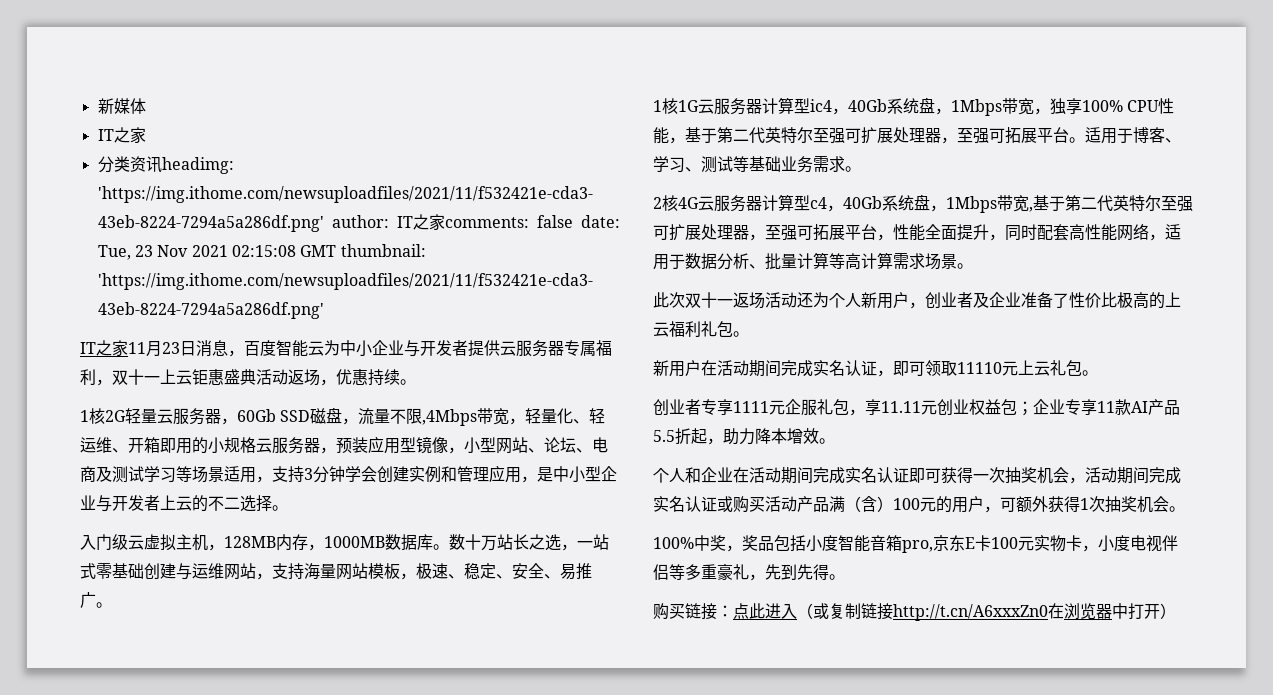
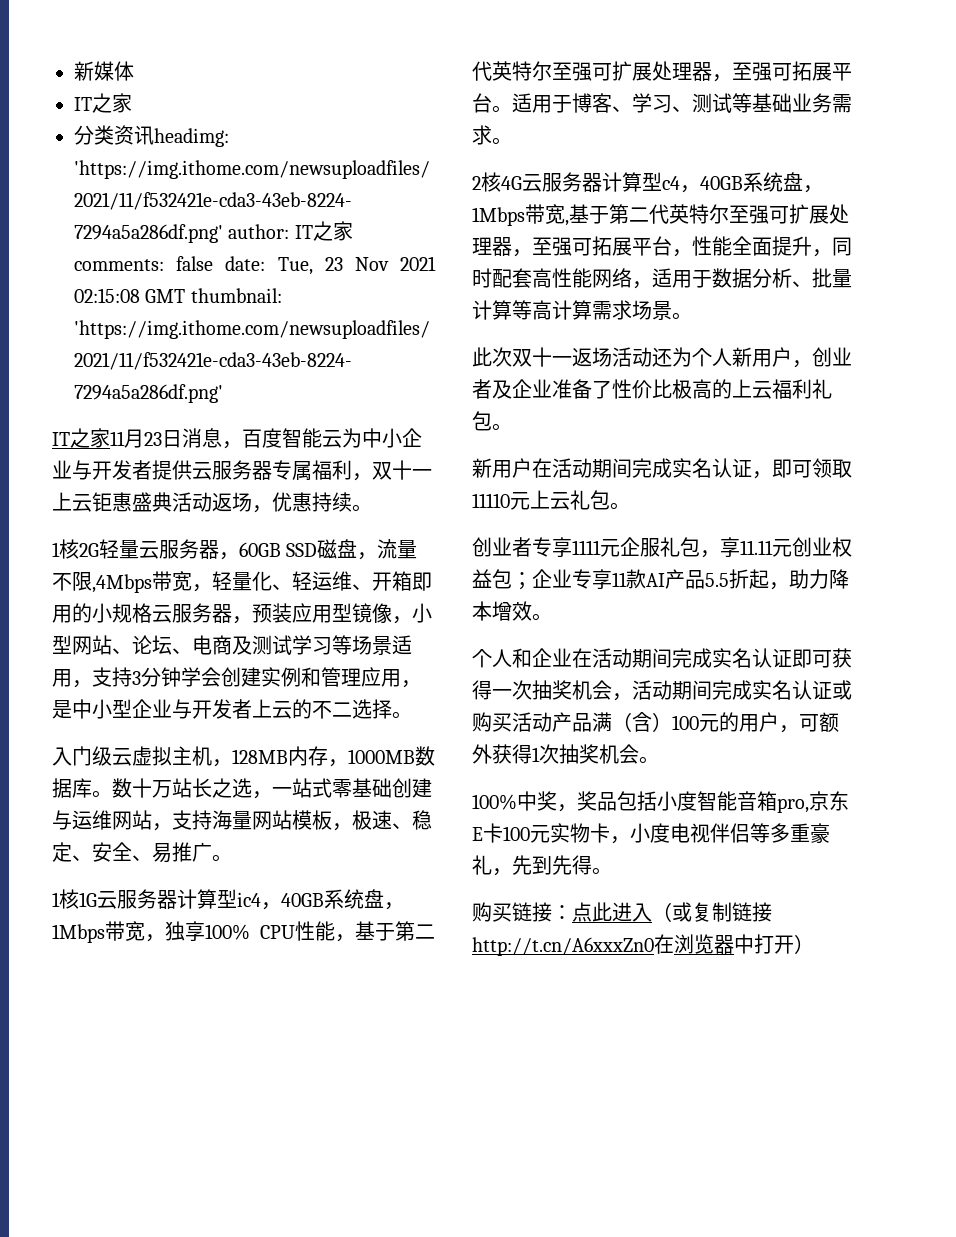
[237,409,276,422] 60Gb -> [239,542,281,557] 60GB
[848,99,887,112] 40Gb -> [281,893,324,907] 40GB
[843,196,882,209] 40Gb -> [700,176,743,190] 40GB

